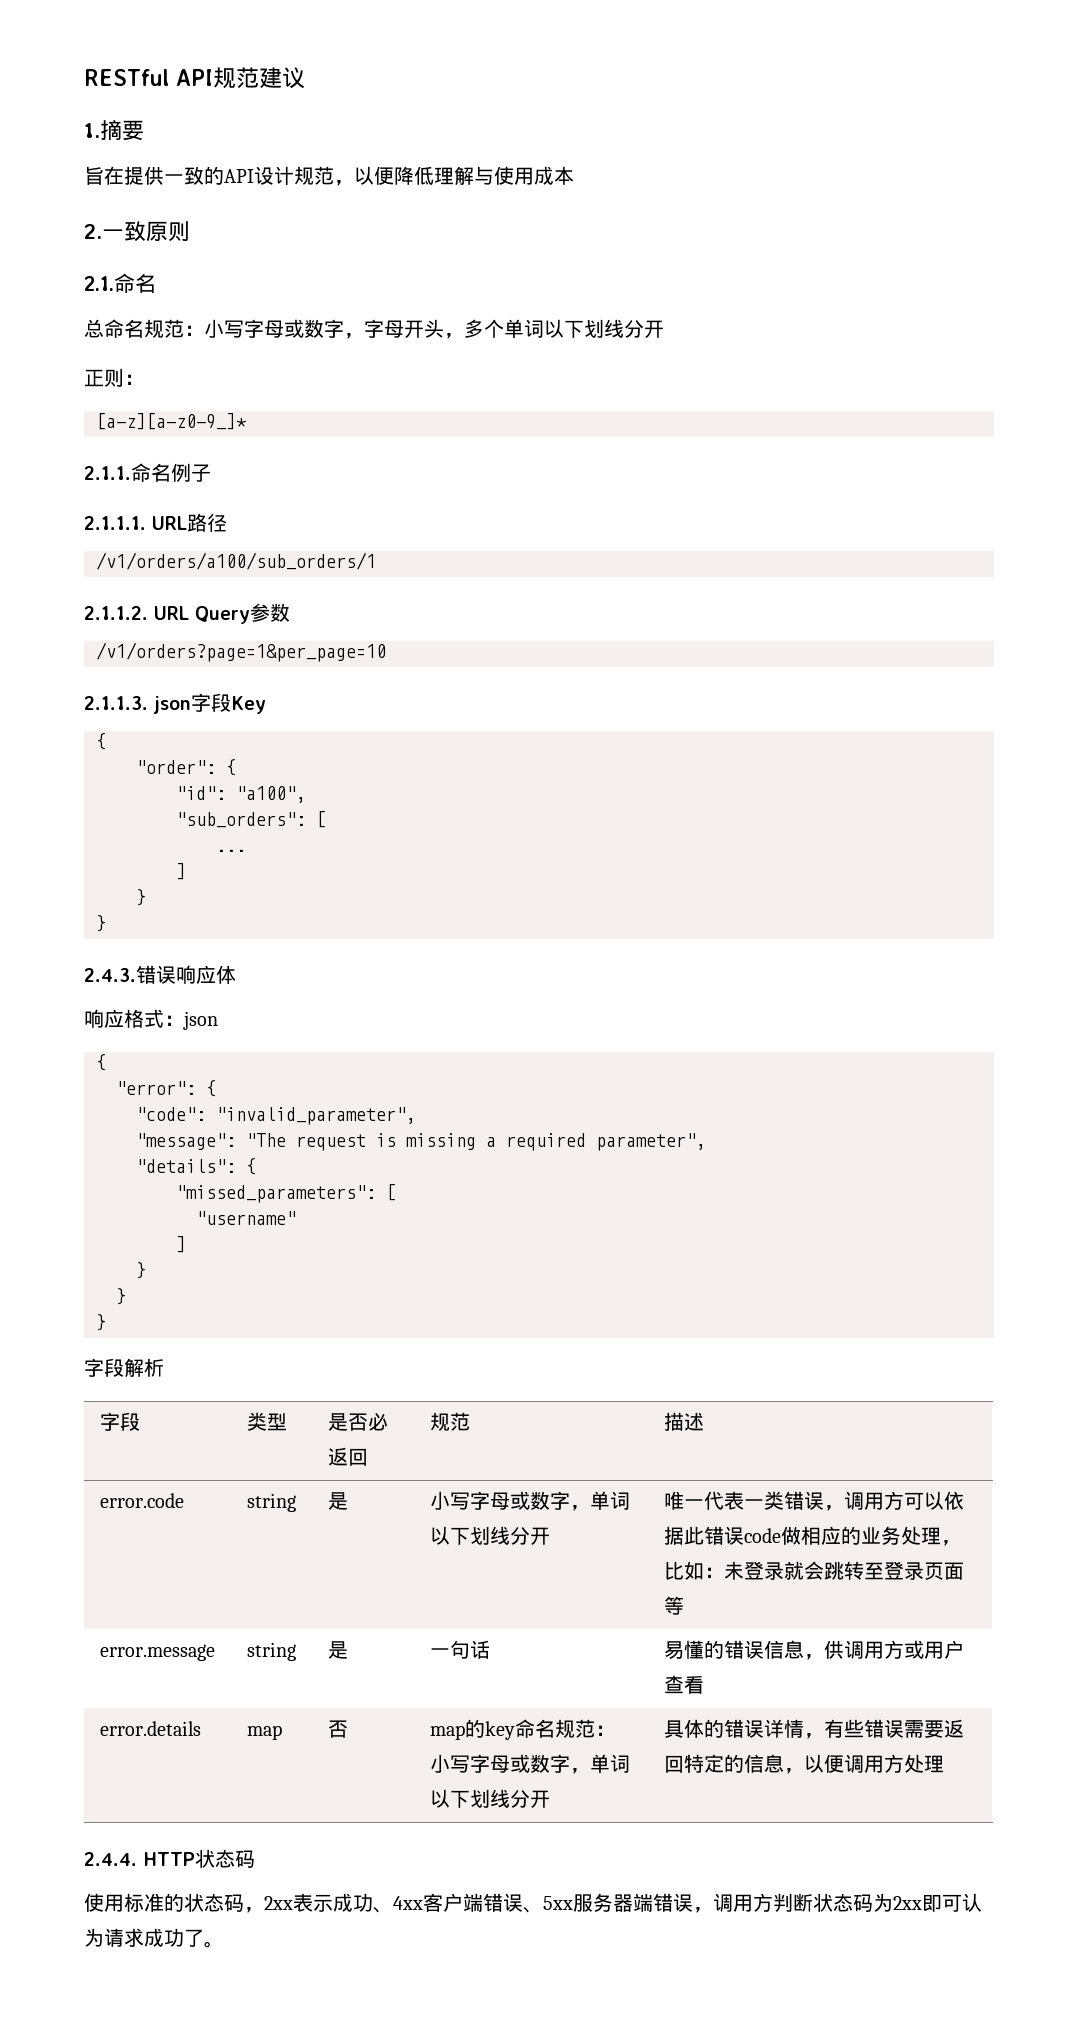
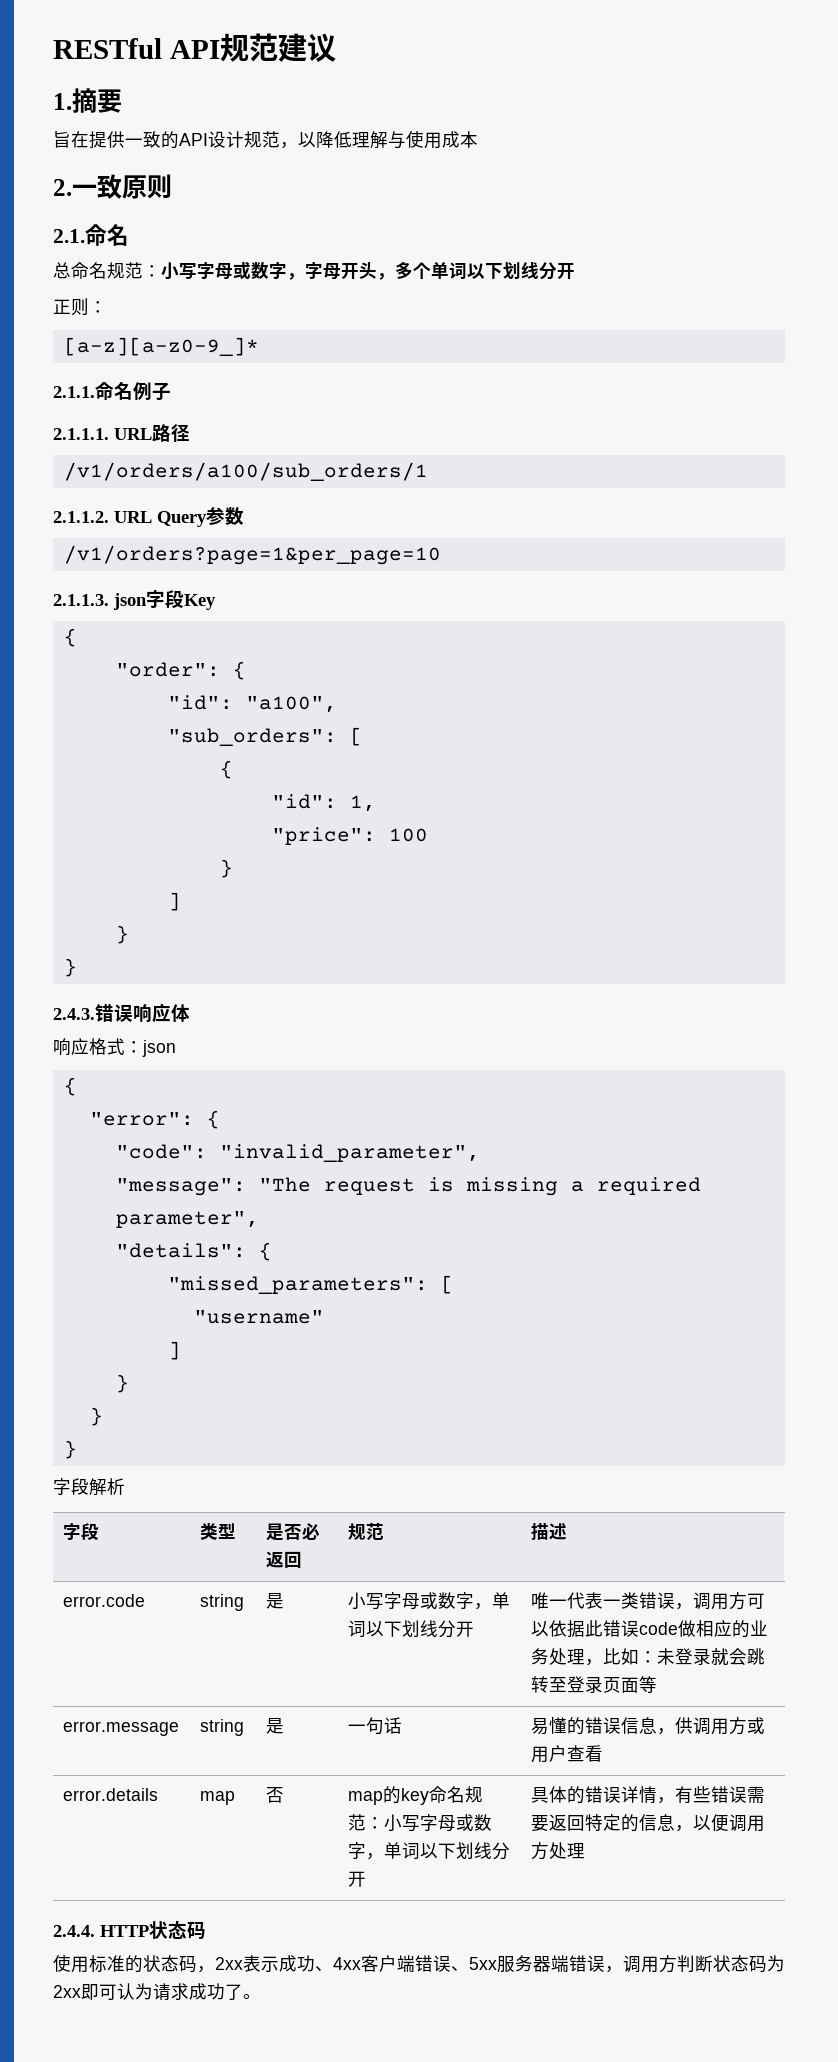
[374,166,394,185] 便 -> (316, 140) none
[216,849,246,852] ... -> [219,760,233,779] [271,794,376,812] [271,827,428,845] [219,859,233,878] { // "id": 1, // "price": 100 // }

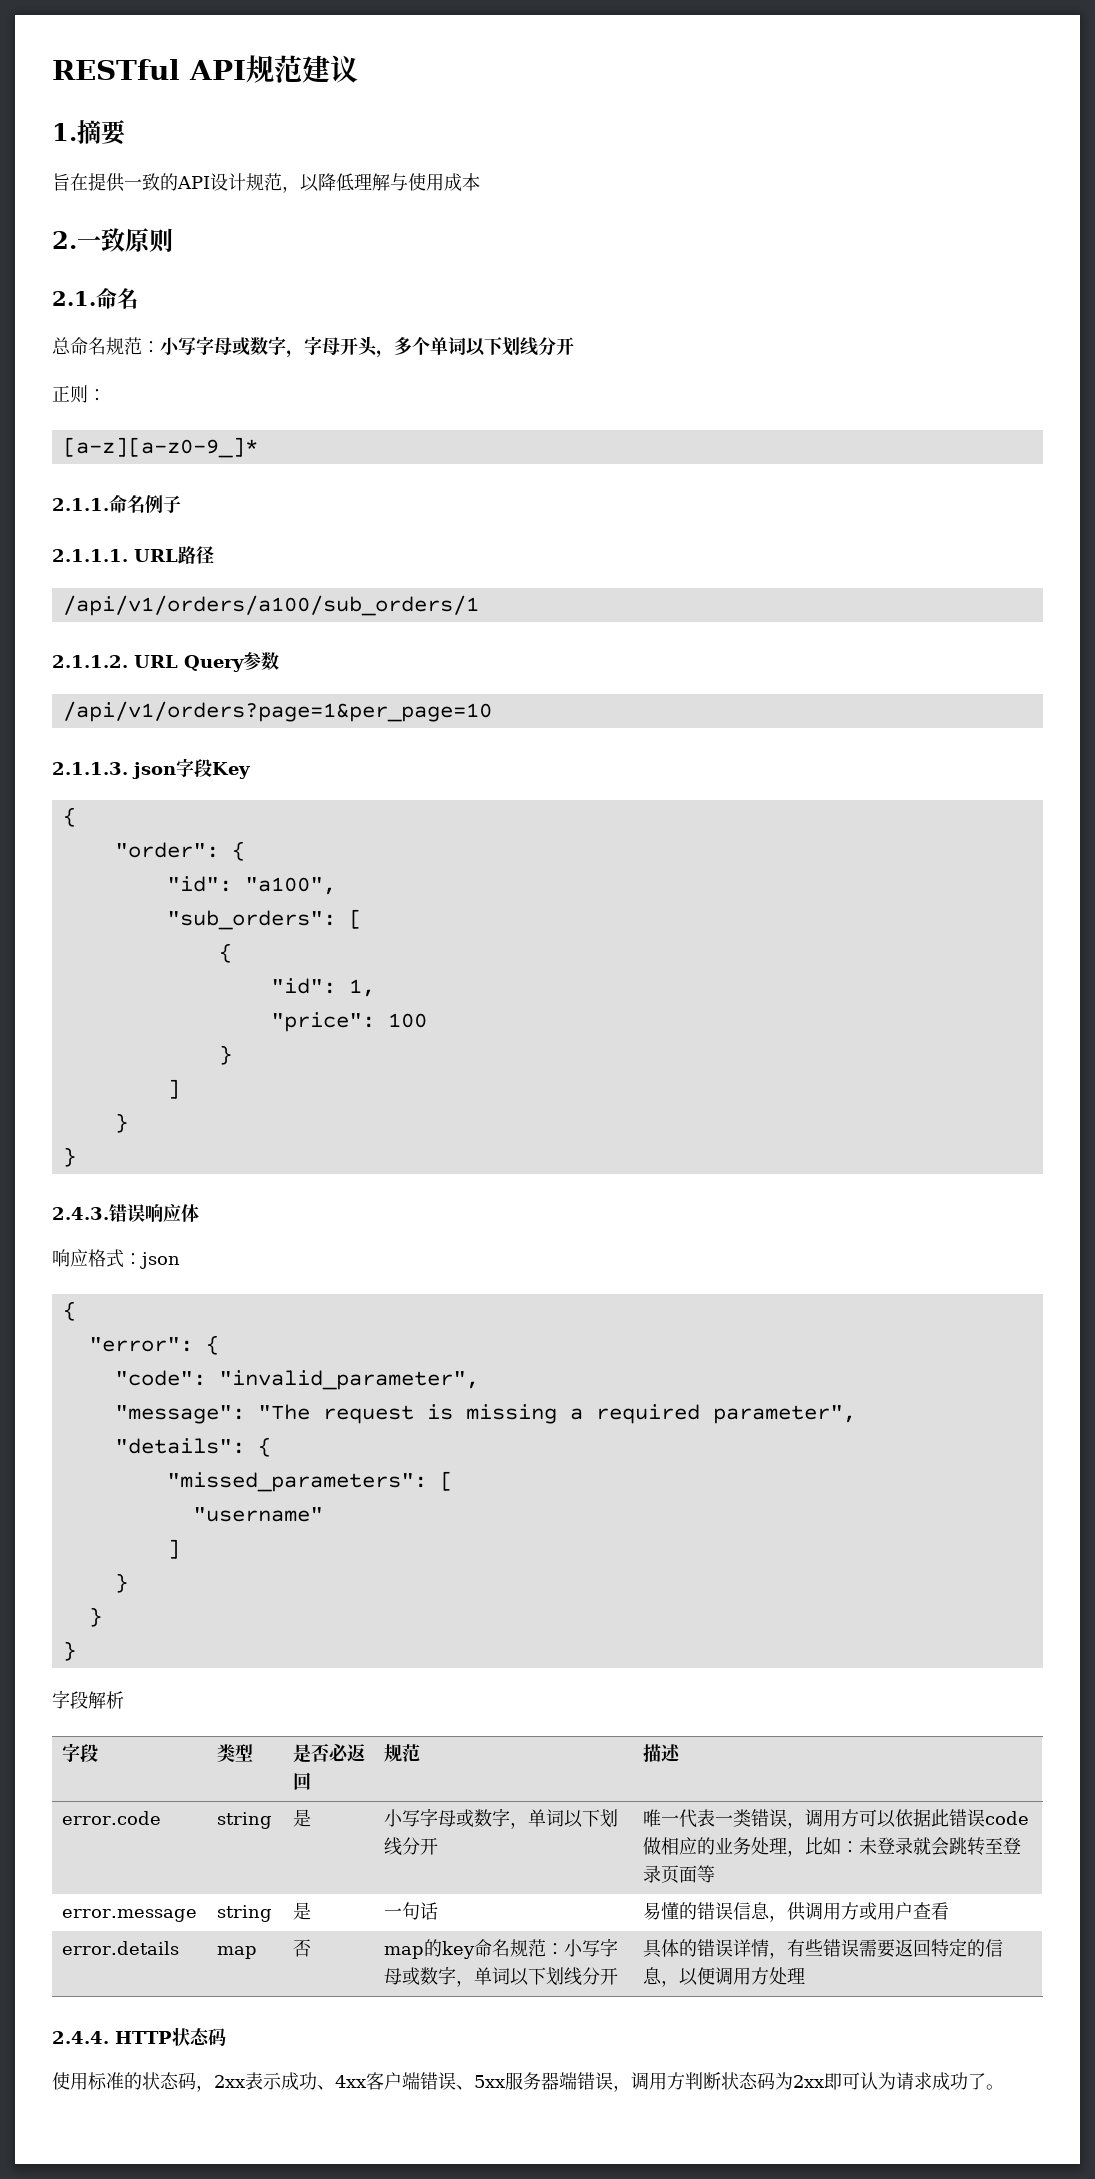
[63,462,428,481] /v1/orders/a100/sub_orders/1 -> [62,595,479,616] /api/v1/orders/a100/sub_orders/1
[63,545,441,565] /v1/orders?page=1&per_page=10 -> [62,701,492,722] /api/v1/orders?page=1&per_page=10

